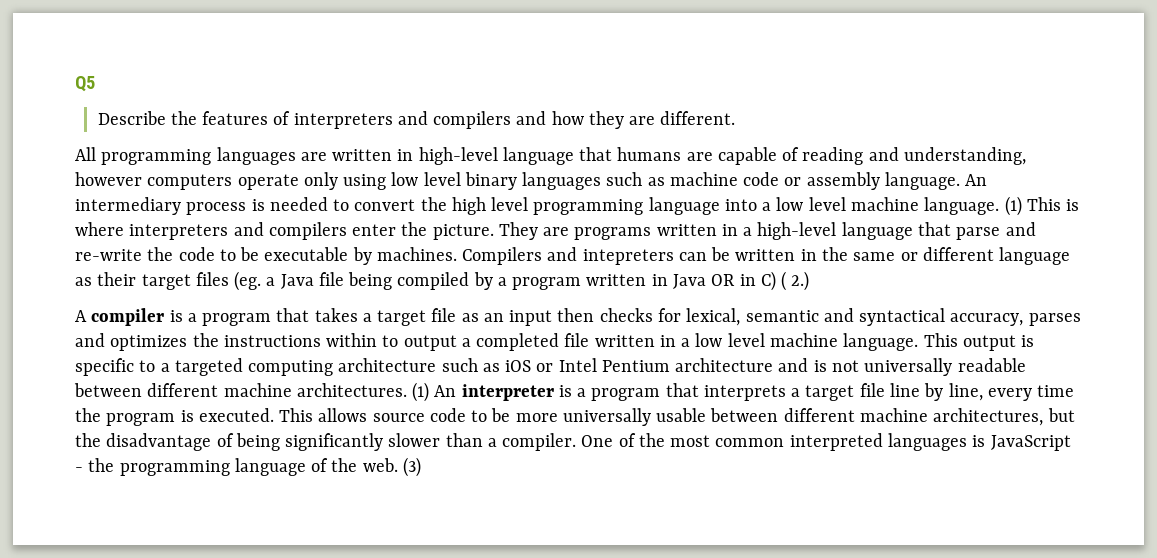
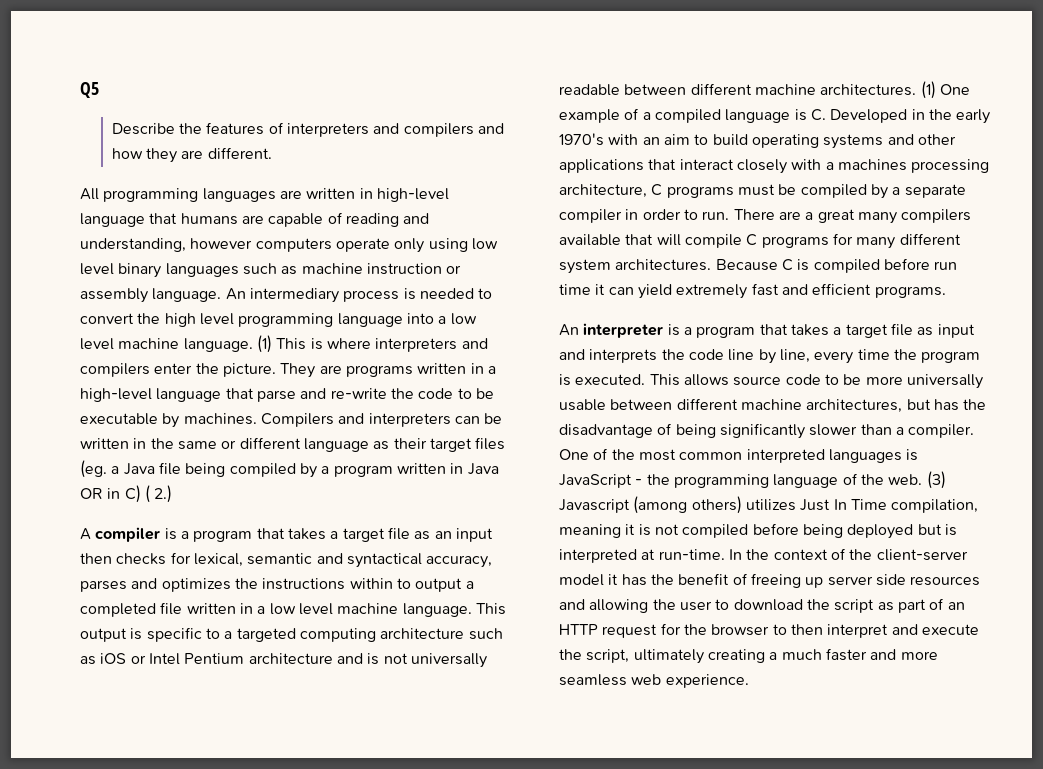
[743,172,780,186] code -> [366,263,442,275] instruction
[582,249,674,265] intepreters -> [368,413,451,427] interpreters
(430, 392) none -> [939,84,970,95] [559,108,991,124] [559,133,956,149] [559,159,990,174] [559,184,966,199] [559,209,972,224] [559,233,961,249] [559,258,958,274] [559,283,946,299] One example of a compiled language is C. Developed in the early 1970's with an aim to build operating systems and other applications that interact closely with a machines processing architecture, C programs must be compiled by a separate compiler in order to run. There are a great many compilers available that will compile C programs for many different system architectures. Because C is compiled before run time it can yield extremely fast and efficient programs. //
[703,383,885,401] interprets a target file -> [790,323,975,338] [559,349,724,363] takes a target file as input and interprets the code
(1075, 415) none -> [933,399,959,411] has
(421, 467) none -> [559,496,979,514] [559,523,957,539] [559,548,968,563] [559,573,981,588] [559,598,965,613] [559,623,979,638] [559,648,938,664] [559,674,749,688] Javascript (among others) utilizes Just In Time compilation, meaning it is not compiled before being deployed but is interpreted at run-time. In the context of the client-server model it has the benefit of freeing up server side resources and allowing the user to download the script as part of an HTTP request for the browser to then interpret and execute the script, ultimately creating a much faster and more seamless web experience.

